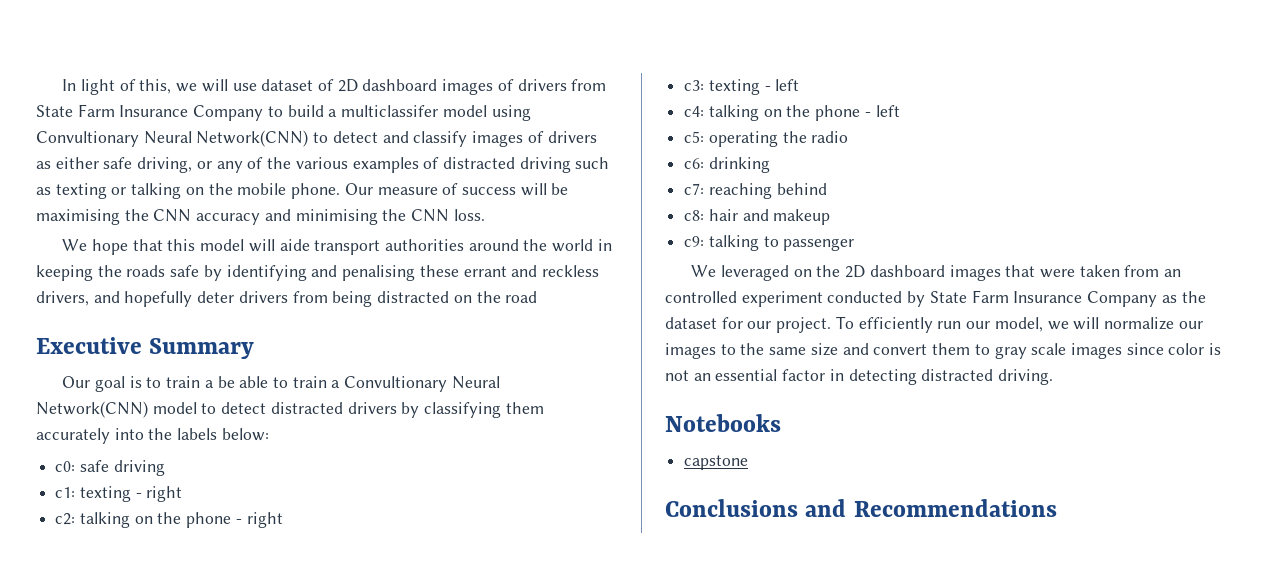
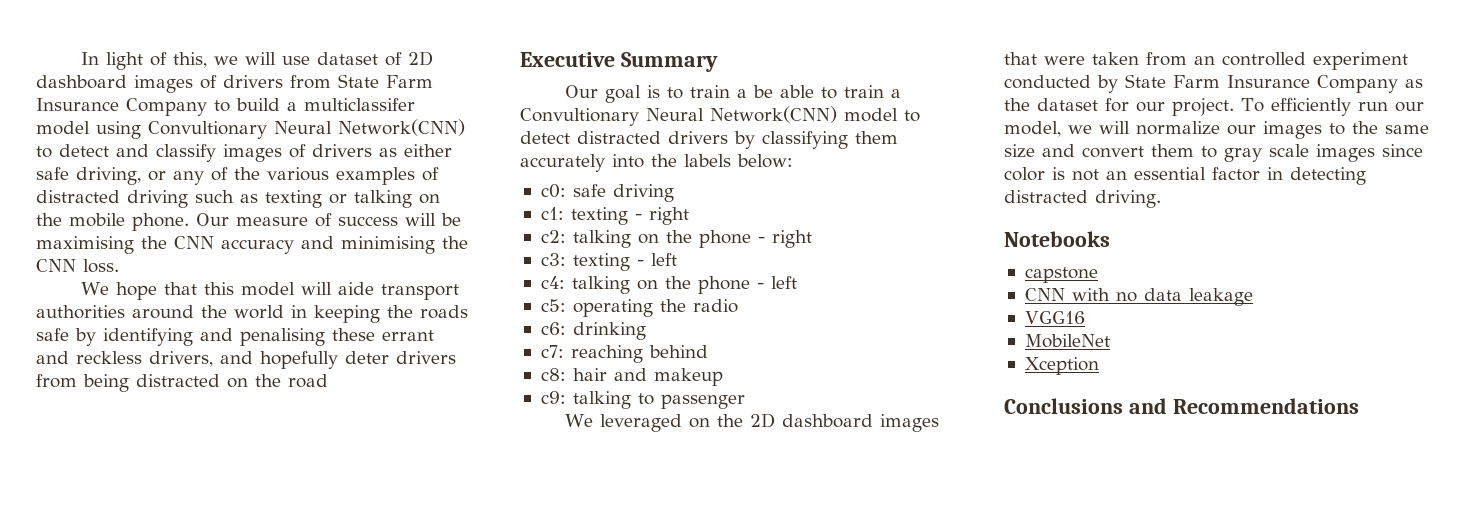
(749, 462) none -> [1024,288,1253,306] [1024,311,1085,324] [1024,334,1110,348] [1024,357,1099,375] // CNN with no data leakage // VGG16 // MobileNet // Xception

